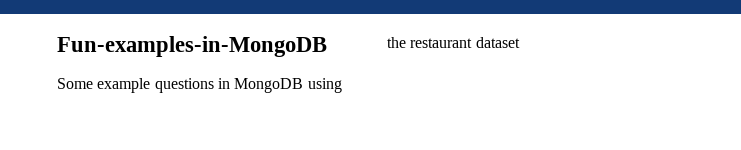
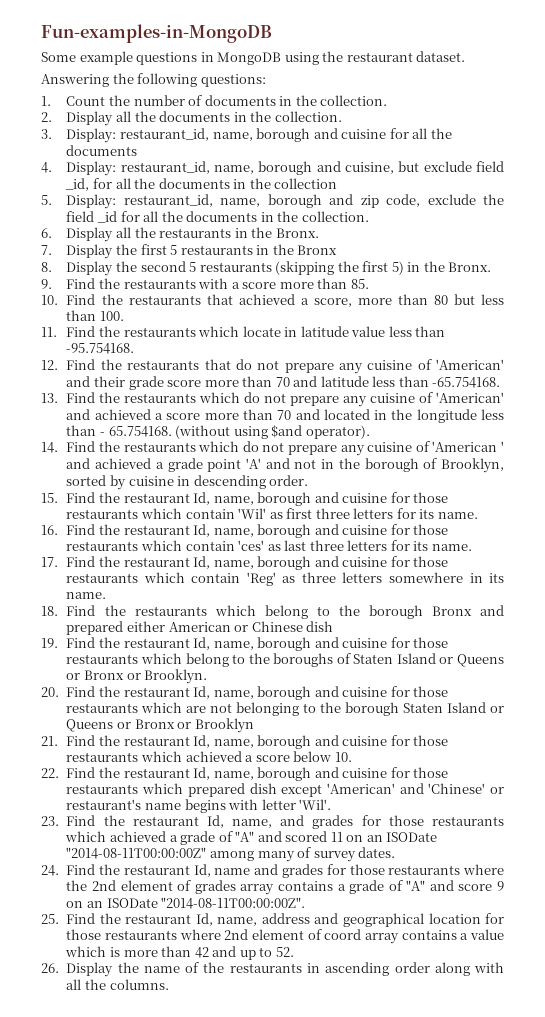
[475,37,520,48] dataset -> [416,51,466,62] [41,73,266,87] [41,95,388,106] [41,111,342,126] [41,128,452,143] [66,145,138,156] [41,161,504,176] [65,178,338,191] [41,194,504,209] [66,211,369,223] [41,227,319,242] [41,244,338,259] [41,261,492,276] [41,278,369,289] [41,294,505,307] [66,310,124,321] [41,326,446,337] [66,343,135,354] [41,359,504,374] [66,376,501,390] [41,392,504,407] [66,409,504,423] [66,425,370,439] [41,441,504,456] [66,458,505,473] [66,475,309,490] [41,492,449,506] [66,508,478,519] [41,524,449,538] [66,540,472,551] [41,556,449,570] [66,572,505,586] [66,592,107,599] [41,605,504,619] [66,621,334,635] [41,637,449,651] [66,653,505,667] [66,669,208,684] [41,686,449,700] [66,702,504,716] [66,718,254,733] [41,735,449,749] [66,751,352,762] [41,767,449,781] [66,783,504,797] [66,799,332,813] [41,815,504,829] [65,831,438,845] [66,847,396,862] [41,864,505,878] [66,880,504,895] [66,897,306,909] [41,913,504,927] [66,929,504,944] [65,946,294,960] [41,962,505,977] [66,979,169,990] dataset. // Answering the following questions: // 1. Count the number of documents in the collection. // 2. Display all the documents in the collection. // 3. Display: restaurant_id, name, borough and cuisine for all the documents // 4. Display: restaurant_id, name, borough and cuisine, but exclude field _id, for all the documents in the collection // 5. Display: restaurant_id, name, borough and zip code, exclude the field _id for all the documents in the collection. // 6. Display all the restaurants in the Bronx. // 7. Display the first 5 restaurants in the Bronx // 8. Display the second 5 restaurants (skipping the first 5) in the Bronx. // 9. Find the restaurants with a score more than 85. // 10. Find the restaurants that achieved a score, more than 80 but less than 100. // 11. Find the restaurants which locate in latitude value less than -95.754168. // 12. Find the restaurants that do not prepare any cuisine of 'American' and their grade score more than 70 and latitude less than -65.754168. // 13. Find the restaurants which do not prepare any cuisine of 'American' and achieved a score more than 70 and located in the longitude less than - 65.754168. (without using $and operator). // 14. Find the restaurants which do not prepare any cuisine of 'American ' and achieved a grade point 'A' and not in the borough of Brooklyn, sorted by cuisine in descending order. // 15. Find the restaurant Id, name, borough and cuisine for those restaurants which contain 'Wil' as first three letters for its name. // 16. Find the restaurant Id, name, borough and cuisine for those restaurants which contain 'ces' as last three letters for its name. // 17. Find the restaurant Id, name, borough and cuisine for those restaurants which contain 'Reg' as three letters somewhere in its name. // 18. Find the restaurants which belong to the borough Bronx and prepared either American or Chinese dish // 19. Find the restaurant Id, name, borough and cuisine for those restaurants which belong to the boroughs of Staten Island or Queens or Bronx or Brooklyn. // 20. Find the restaurant Id, name, borough and cuisine for those restaurants which are not belonging to the borough Staten Island or Queens or Bronx or Brooklyn // 21. Find the restaurant Id, name, borough and cuisine for those restaurants which achieved a score below 10. // 22. Find the restaurant Id, name, borough and cuisine for those restaurants which prepared dish except 'American' and 'Chinese' or restaurant's name begins with letter 'Wil'. // 23. Find the restaurant Id, name, and grades for those restaurants which achieved a grade of "A" and scored 11 on an ISODate "2014-08-11T00:00:00Z" among many of survey dates. // 24. Find the restaurant Id, name and grades for those restaurants where the 2nd element of grades array contains a grade of "A" and score 9 on an ISODate "2014-08-11T00:00:00Z". // 25. Find the restaurant Id, name, address and geographical location for those restaurants where 2nd element of coord array contains a value which is more than 42 and up to 52. // 26. Display the name of the restaurants in ascending order along with all the columns.

